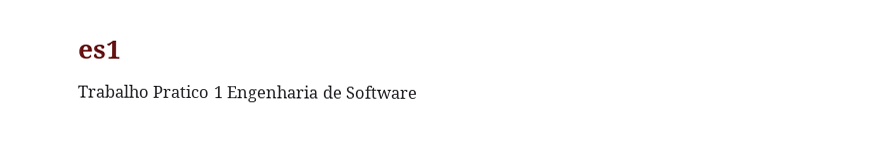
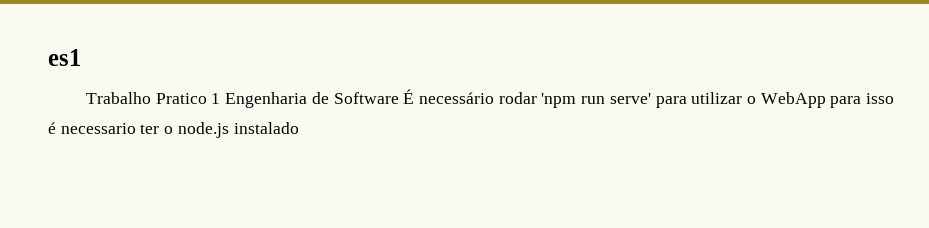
(418, 92) none -> [403,89,895,108] [48,122,299,138] É necessário rodar 'npm run serve' para utilizar o WebApp para isso é necessario ter o node.js instalado

